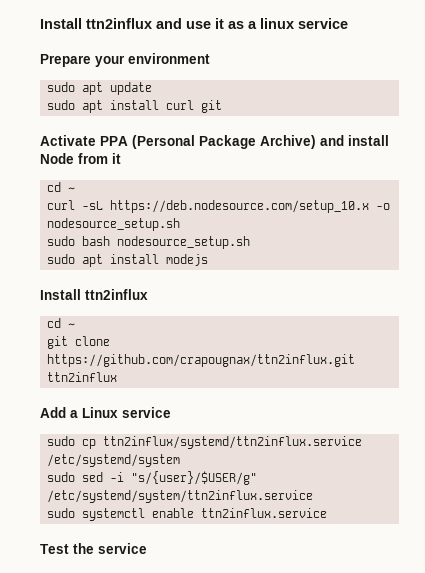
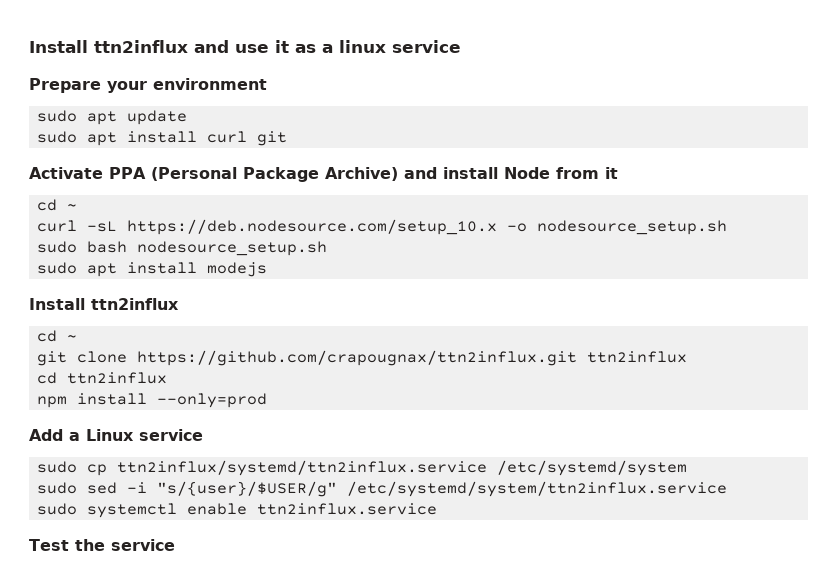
(117, 377) none -> [37,372,168,384] [37,393,268,408] // cd ttn2influx // npm install --only=prod

